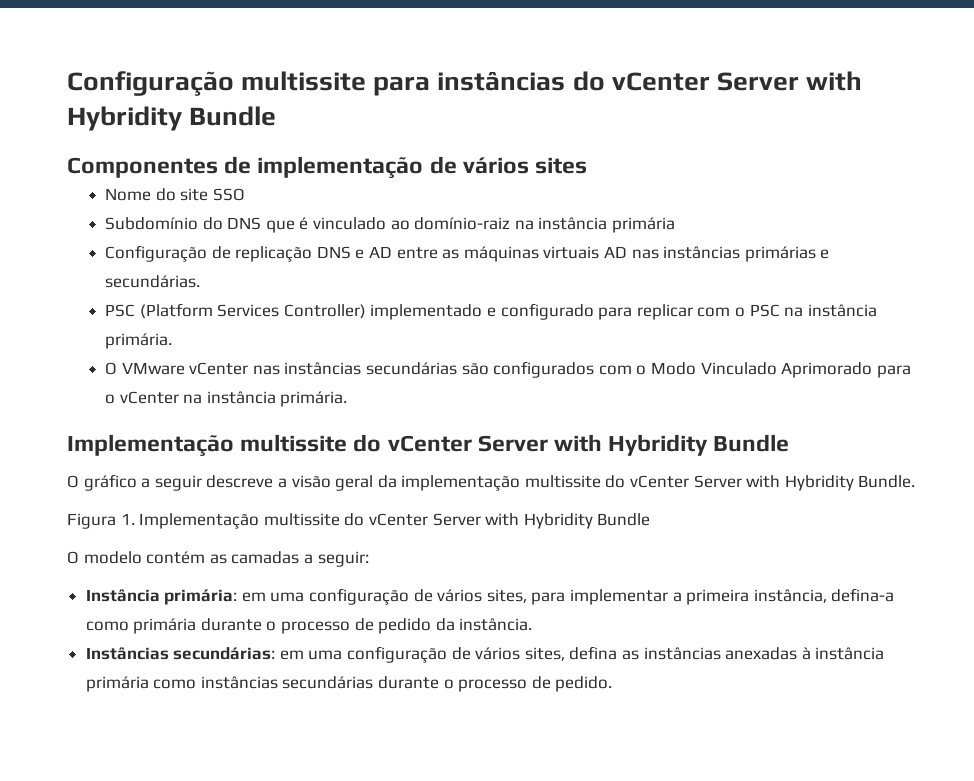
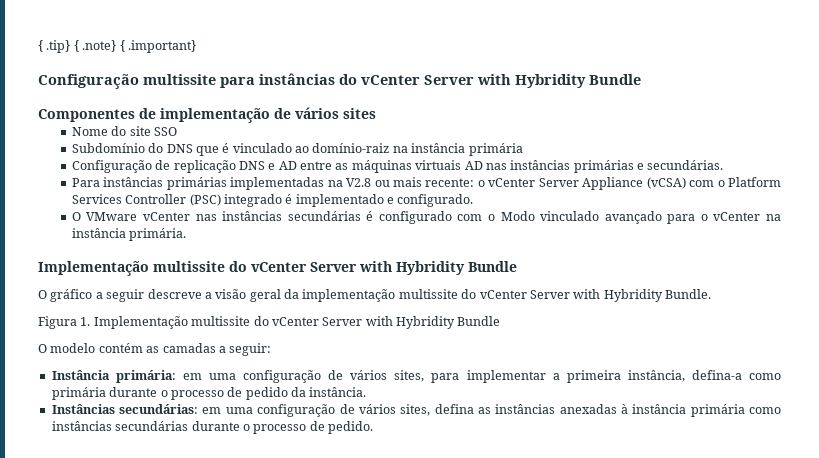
(67, 83) none -> [38,40,196,53] { .tip} { .note} { .important} //
[105,303,877,320] [105,333,173,349] PSC (Platform Services Controller) implementado e configurado para replicar com o PSC na instância primária. -> [71,177,781,190] [71,194,474,207] Para instâncias primárias implementadas na V2.8 ou mais recente: o vCenter Server Appliance (vCSA) com o Platform Services Controller (PSC) integrado é implementado e configurado.
[461,361,595,378] são configurados -> [366,211,452,224] é configurado
[700,362,873,378] Vinculado Aprimorado -> [540,211,662,224] vinculado avançado

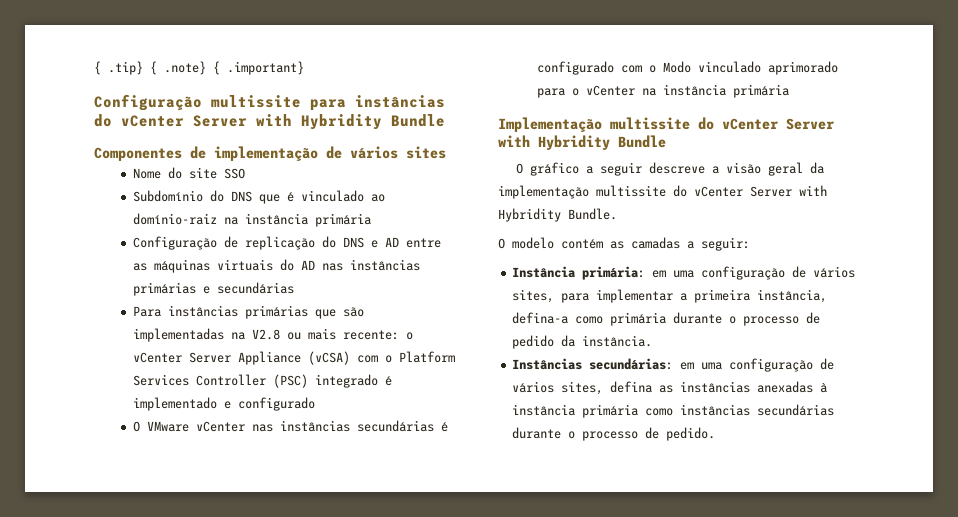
(236, 166) none -> [321,236,336,248] do
(462, 165) none -> [279,259,294,271] do
[647,160,724,170] secundárias. -> [216,282,294,294] secundárias
(227, 183) none -> [314,307,364,319] que são
[397,194,474,207] configurado. -> [237,397,315,411] configurado
[604,211,662,224] avançado -> [767,61,838,75] aprimorado
[129,228,187,241] primária. -> [732,84,789,98] primária
[38,316,501,329] // Figura 1. Implementação multissite do vCenter Server with Hybridity Bundle -> (617, 214) none

